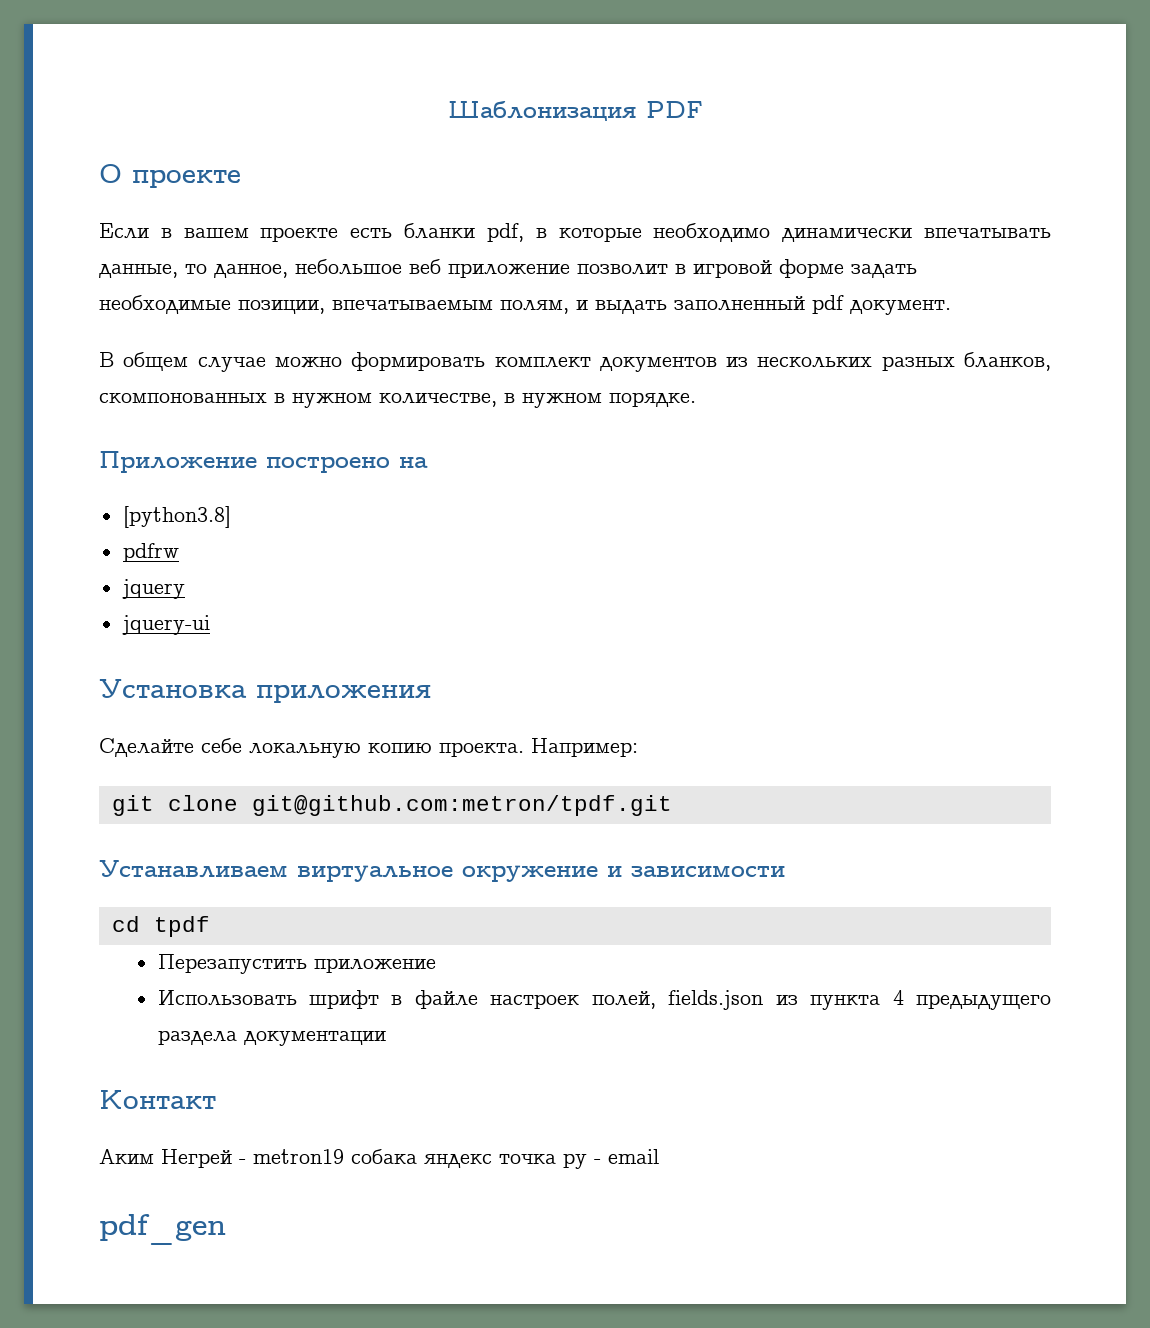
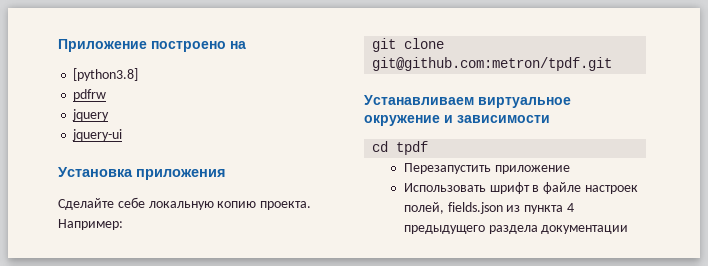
[447,101,703,121] [99,164,241,188] [99,223,1051,242] [99,259,917,278] [99,295,951,315] [99,352,1051,372] [99,392,696,408] Шаблонизация PDF // О проекте // Если в вашем проекте есть бланки pdf, в которые необходимо динамически впечатывать данные, то данное, небольшое веб приложение позволит в игровой форме задать необходимые позиции, впечатываемым полям, и выдать заполненный pdf документ. // В общем случае можно формировать комплект документов из нескольких разных бланков, скомпонованных в нужном количестве, в нужном порядке. // -> (58, 45) none
[99,1090,216,1109] [99,1149,659,1169] [99,1214,226,1245] // Контакт // Аким Негрей - metron19 собака яндекс точка ру - email // pdf_gen -> (629, 229) none

